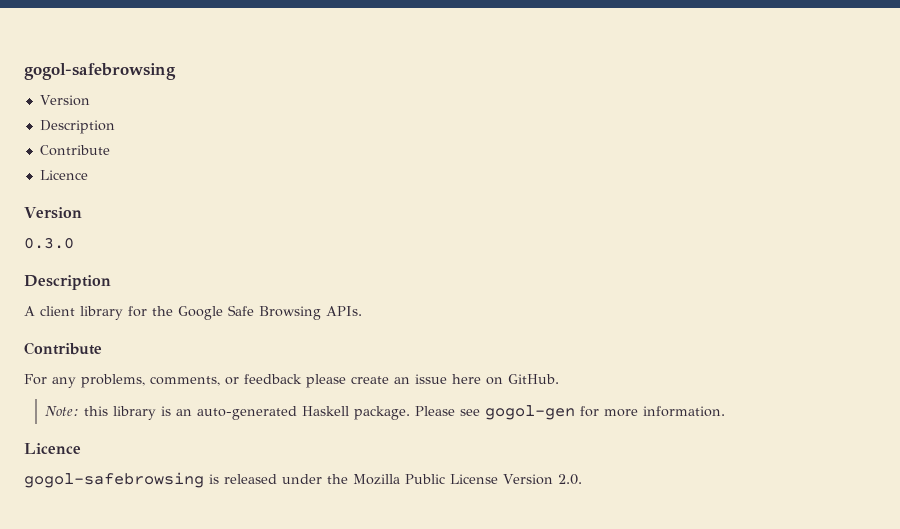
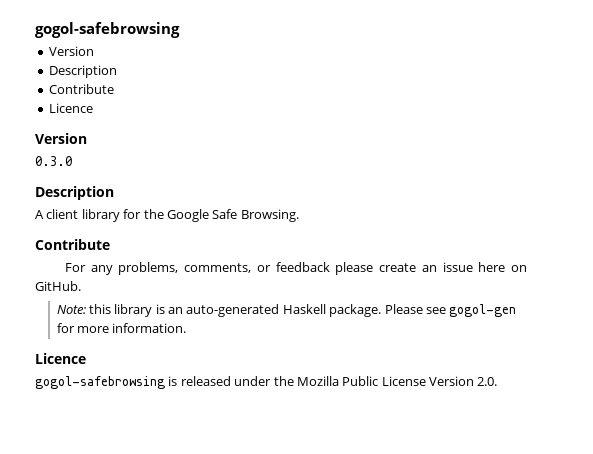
[259,306,362,320] Browsing APIs. -> [240,209,299,222] Browsing.

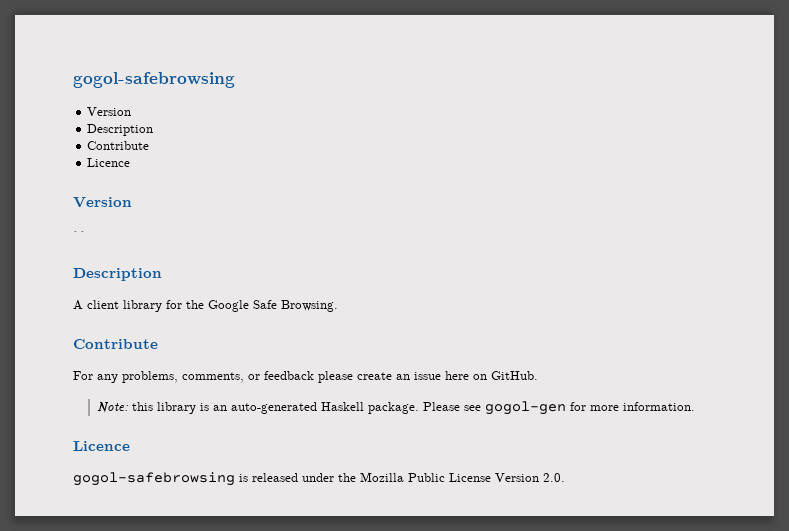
[35,156,72,166] 0.3.0 -> [73,231,87,238] ``

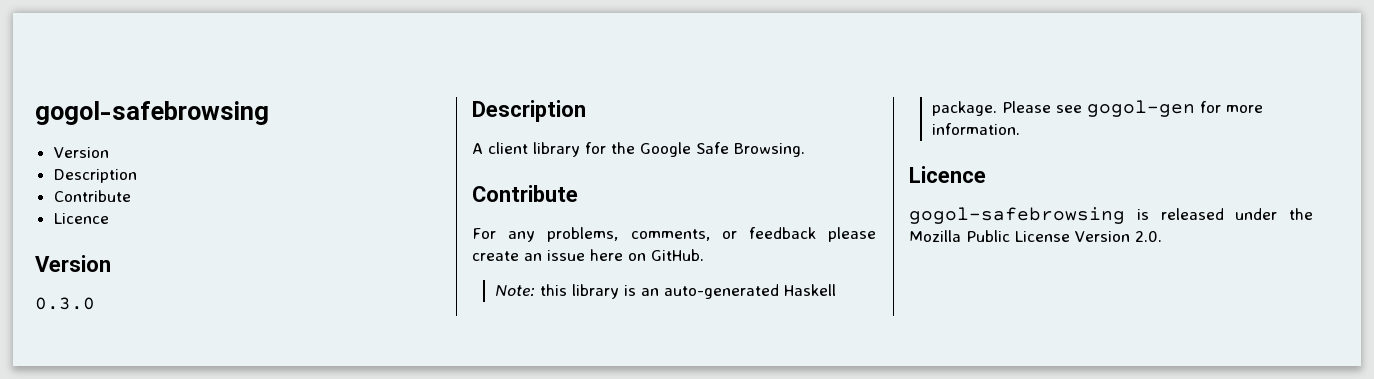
[73,231,87,238] `` -> [35,297,95,310] 0.3.0

